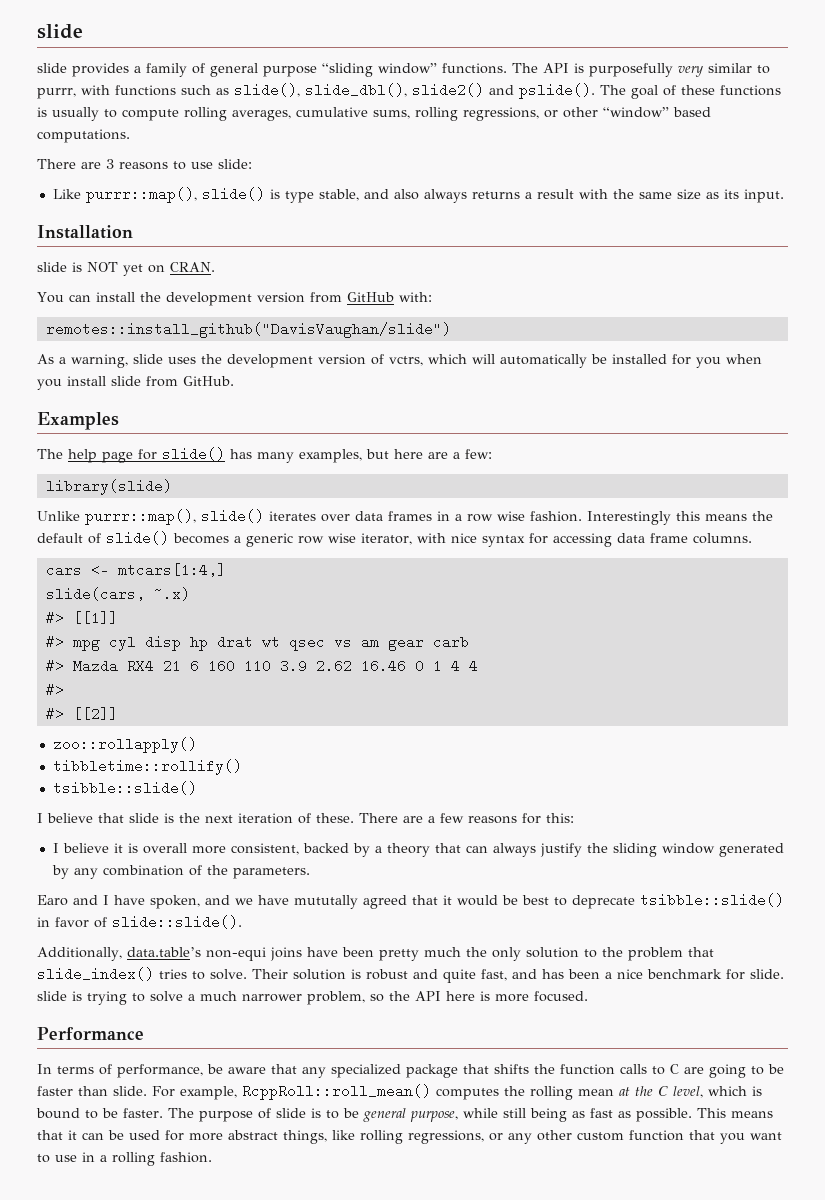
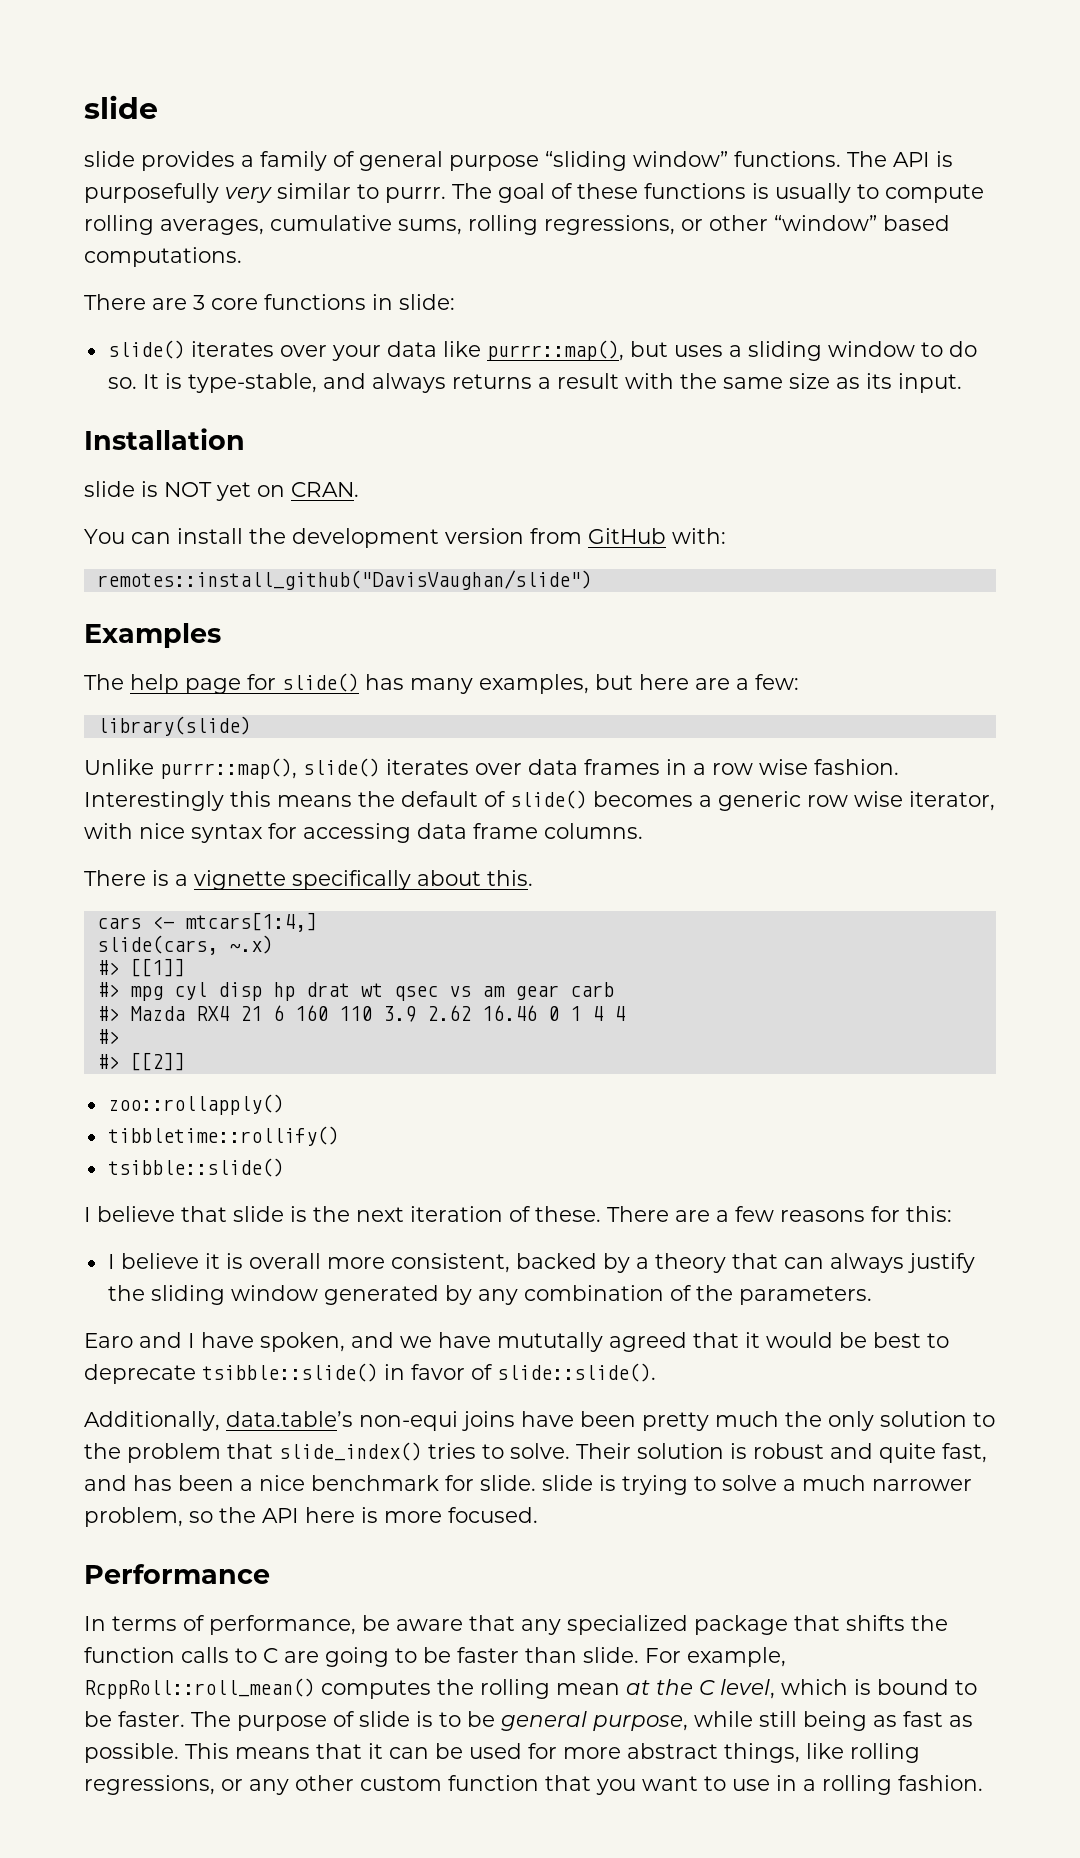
[37,83,595,99] purrr, with functions such as slide(), slide_dbl(), slide2() and pslide(). -> [385,187,446,203] purrr.
[119,159,252,170] [52,187,419,203] reasons to use slide: // Like purrr::map(), slide() is type stable, and also -> [211,294,455,310] [107,340,977,361] [107,373,366,393] core functions in slide: // slide() iterates over your data like purrr::map(), but uses a sliding window to do so. It is type-stable, and
[37,354,762,368] [37,376,234,390] // As a warning, slide uses the development version of vctrs, which will automatically be installed for you when you install slide from GitHub. -> (592, 580) none
(752, 538) none -> [84,870,533,890] // There is a vignette specifically about this.

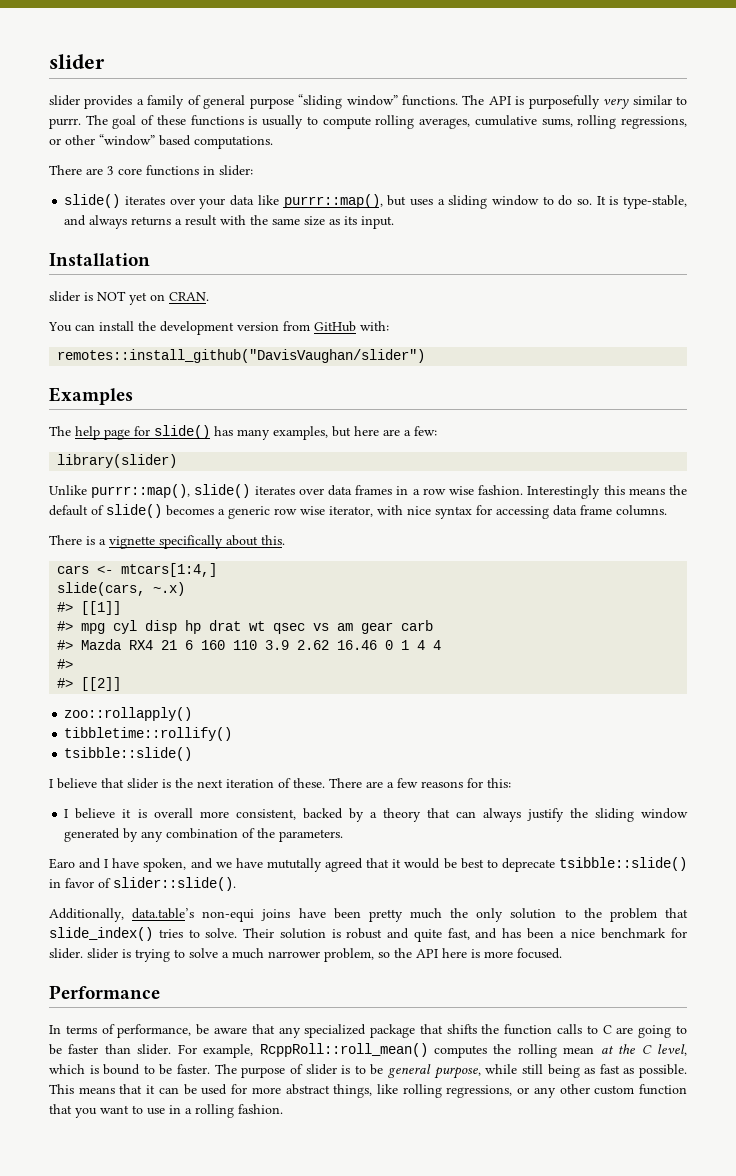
[84,95,158,119] [84,151,135,167] slide // slide -> [49,54,105,69] [49,95,80,106] slider // slider
[399,294,455,310] slide: -> [219,165,253,176] slider:
[84,481,135,497] slide -> [49,291,80,302] slider
[96,570,592,590] remotes::install_github("DavisVaughan/slide") -> [57,349,426,363] remotes::install_github("DavisVaughan/slider")
[96,716,251,736] library(slide) -> [57,454,178,468] library(slider)
[233,1206,284,1222] slide -> [127,778,158,789] slider
[497,1363,656,1382] slide::slide(). -> [113,877,236,891] slider::slide().
[480,1475,593,1491] slide. slide -> [49,948,118,959] slider. slider
[583,1647,639,1663] slide. -> [137,1044,172,1055] slider.
[359,1711,410,1727] slide -> [305,1064,337,1075] slider

